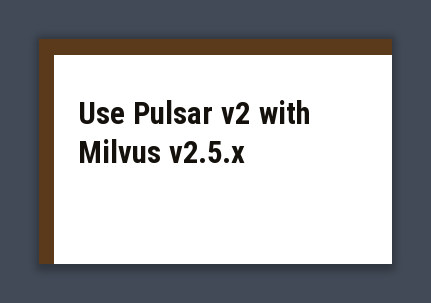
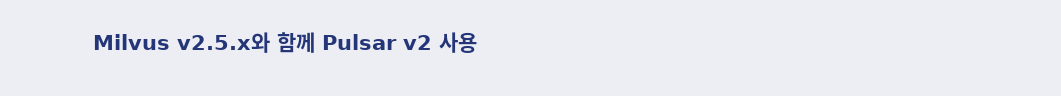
[78,100,311,124] [78,139,246,163] Use Pulsar v2 with Milvus v2.5.x -> [93,32,477,53] Milvus v2.5.x와 함께 Pulsar v2 사용

